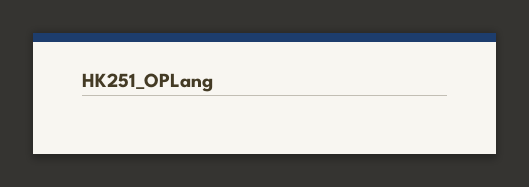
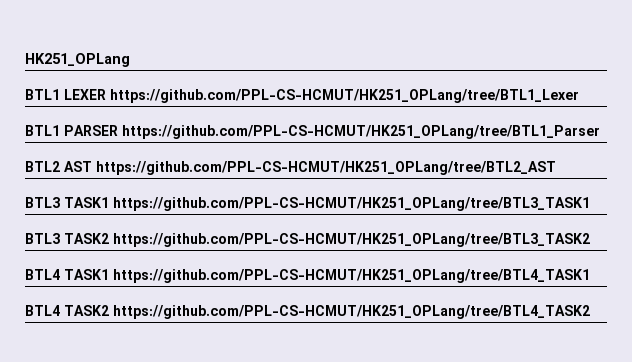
(213, 82) none -> [25,89,579,103] [25,125,600,139] [25,161,556,175] [25,197,590,211] [25,233,590,247] [25,269,590,283] [25,305,590,319] // BTL1 LEXER https://github.com/PPL-CS-HCMUT/HK251_OPLang/tree/BTL1_Lexer // BTL1 PARSER https://github.com/PPL-CS-HCMUT/HK251_OPLang/tree/BTL1_Parser // BTL2 AST https://github.com/PPL-CS-HCMUT/HK251_OPLang/tree/BTL2_AST // BTL3 TASK1 https://github.com/PPL-CS-HCMUT/HK251_OPLang/tree/BTL3_TASK1 // BTL3 TASK2 https://github.com/PPL-CS-HCMUT/HK251_OPLang/tree/BTL3_TASK2 // BTL4 TASK1 https://github.com/PPL-CS-HCMUT/HK251_OPLang/tree/BTL4_TASK1 // BTL4 TASK2 https://github.com/PPL-CS-HCMUT/HK251_OPLang/tree/BTL4_TASK2

